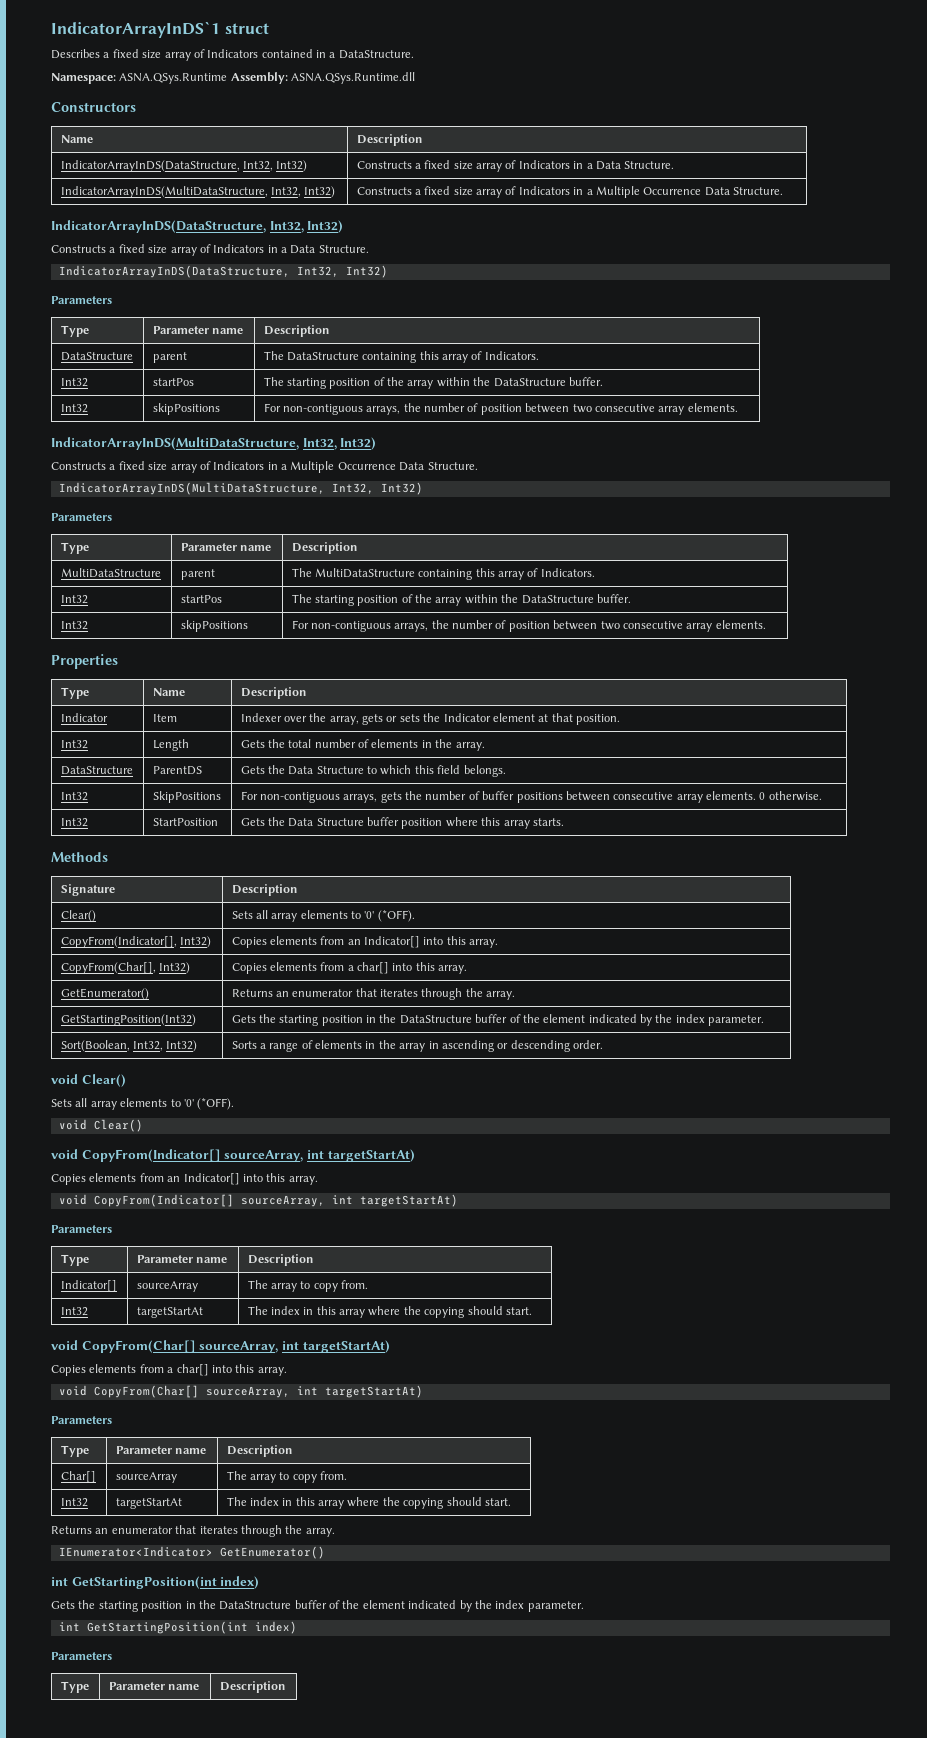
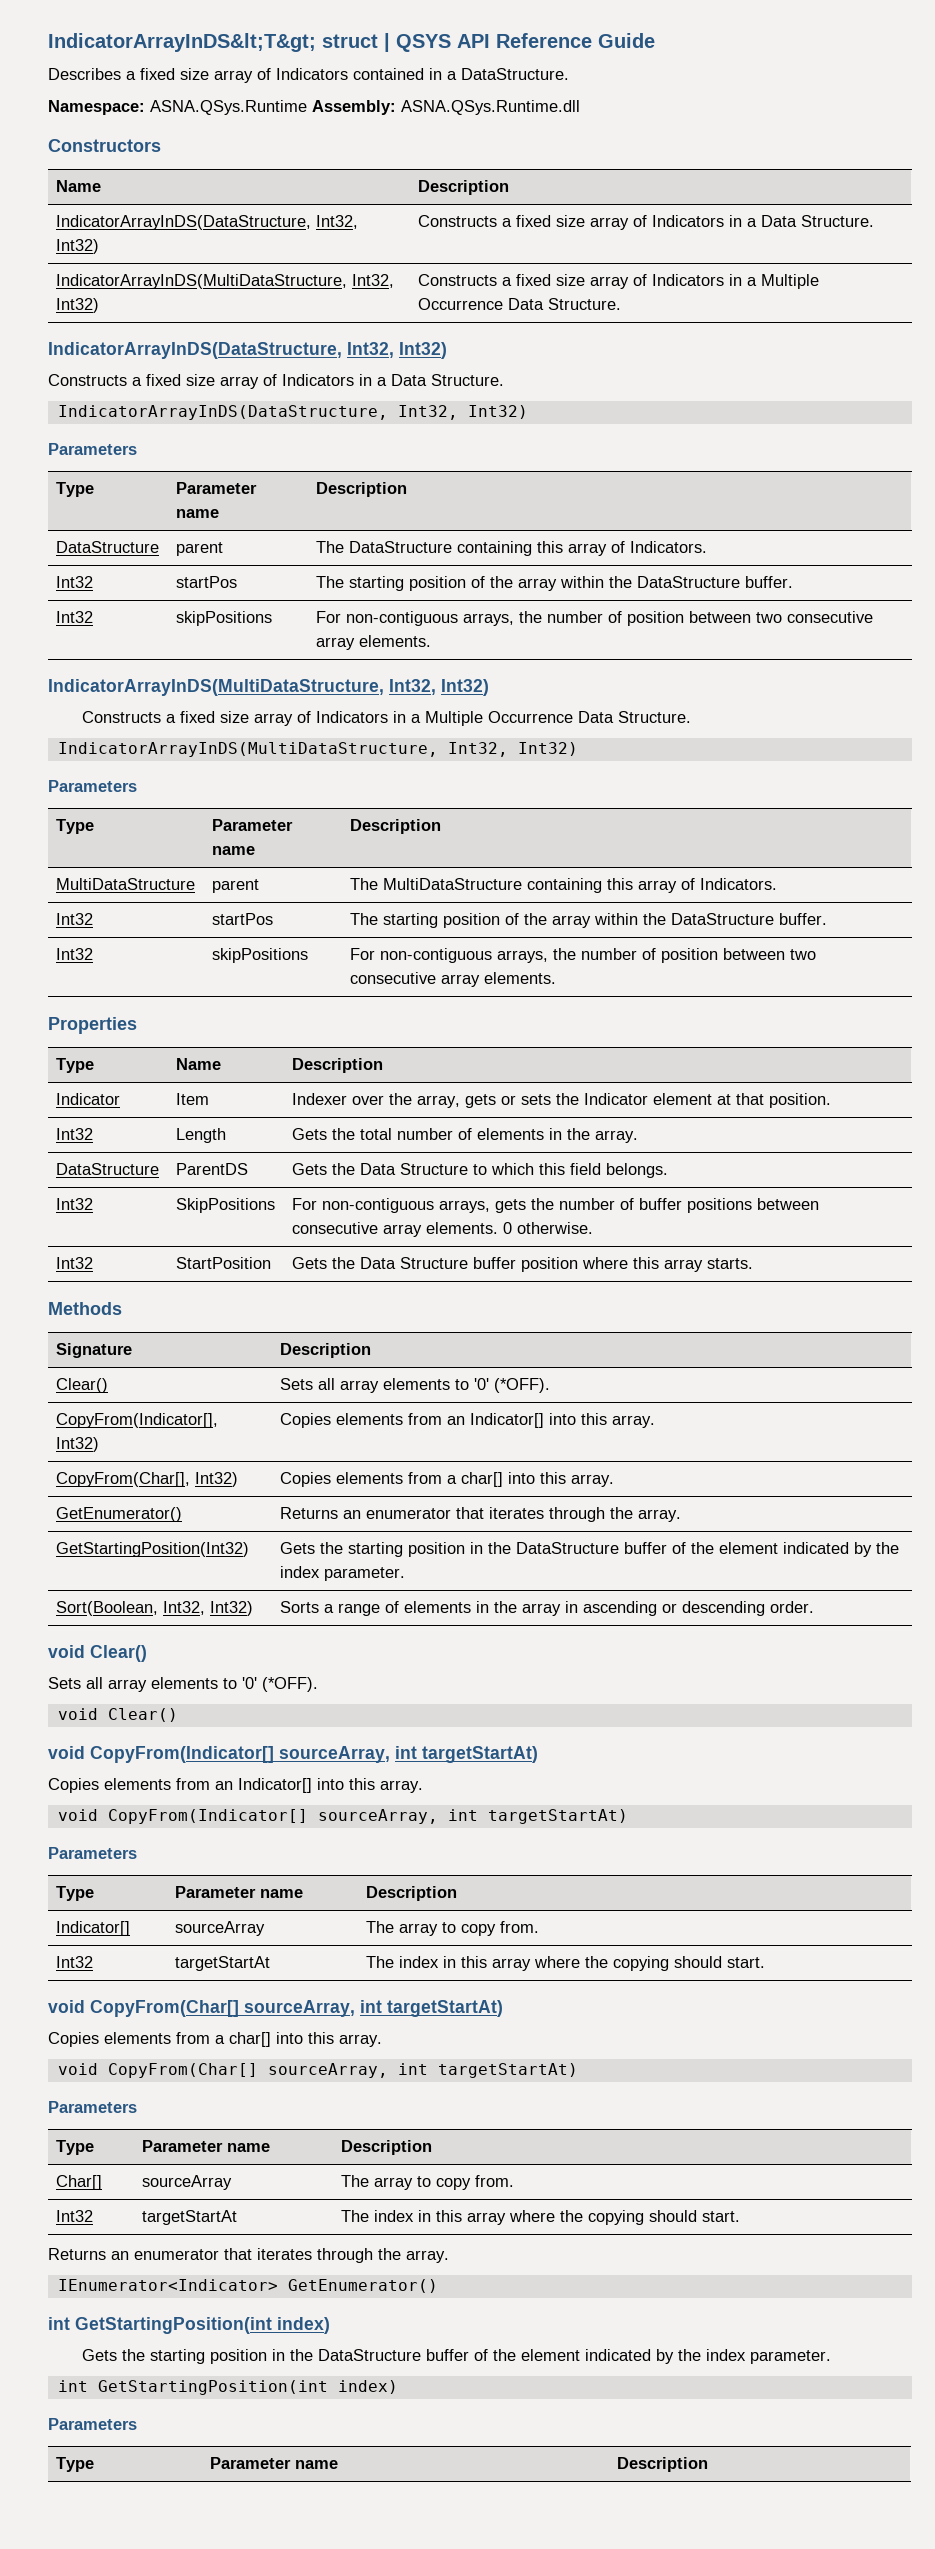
[51,21,220,38] IndicatorArrayInDS`1 -> [48,33,316,52] IndicatorArrayInDS&lt;T&gt;
(269, 28) none -> [384,33,655,52] | QSYS API Reference Guide

